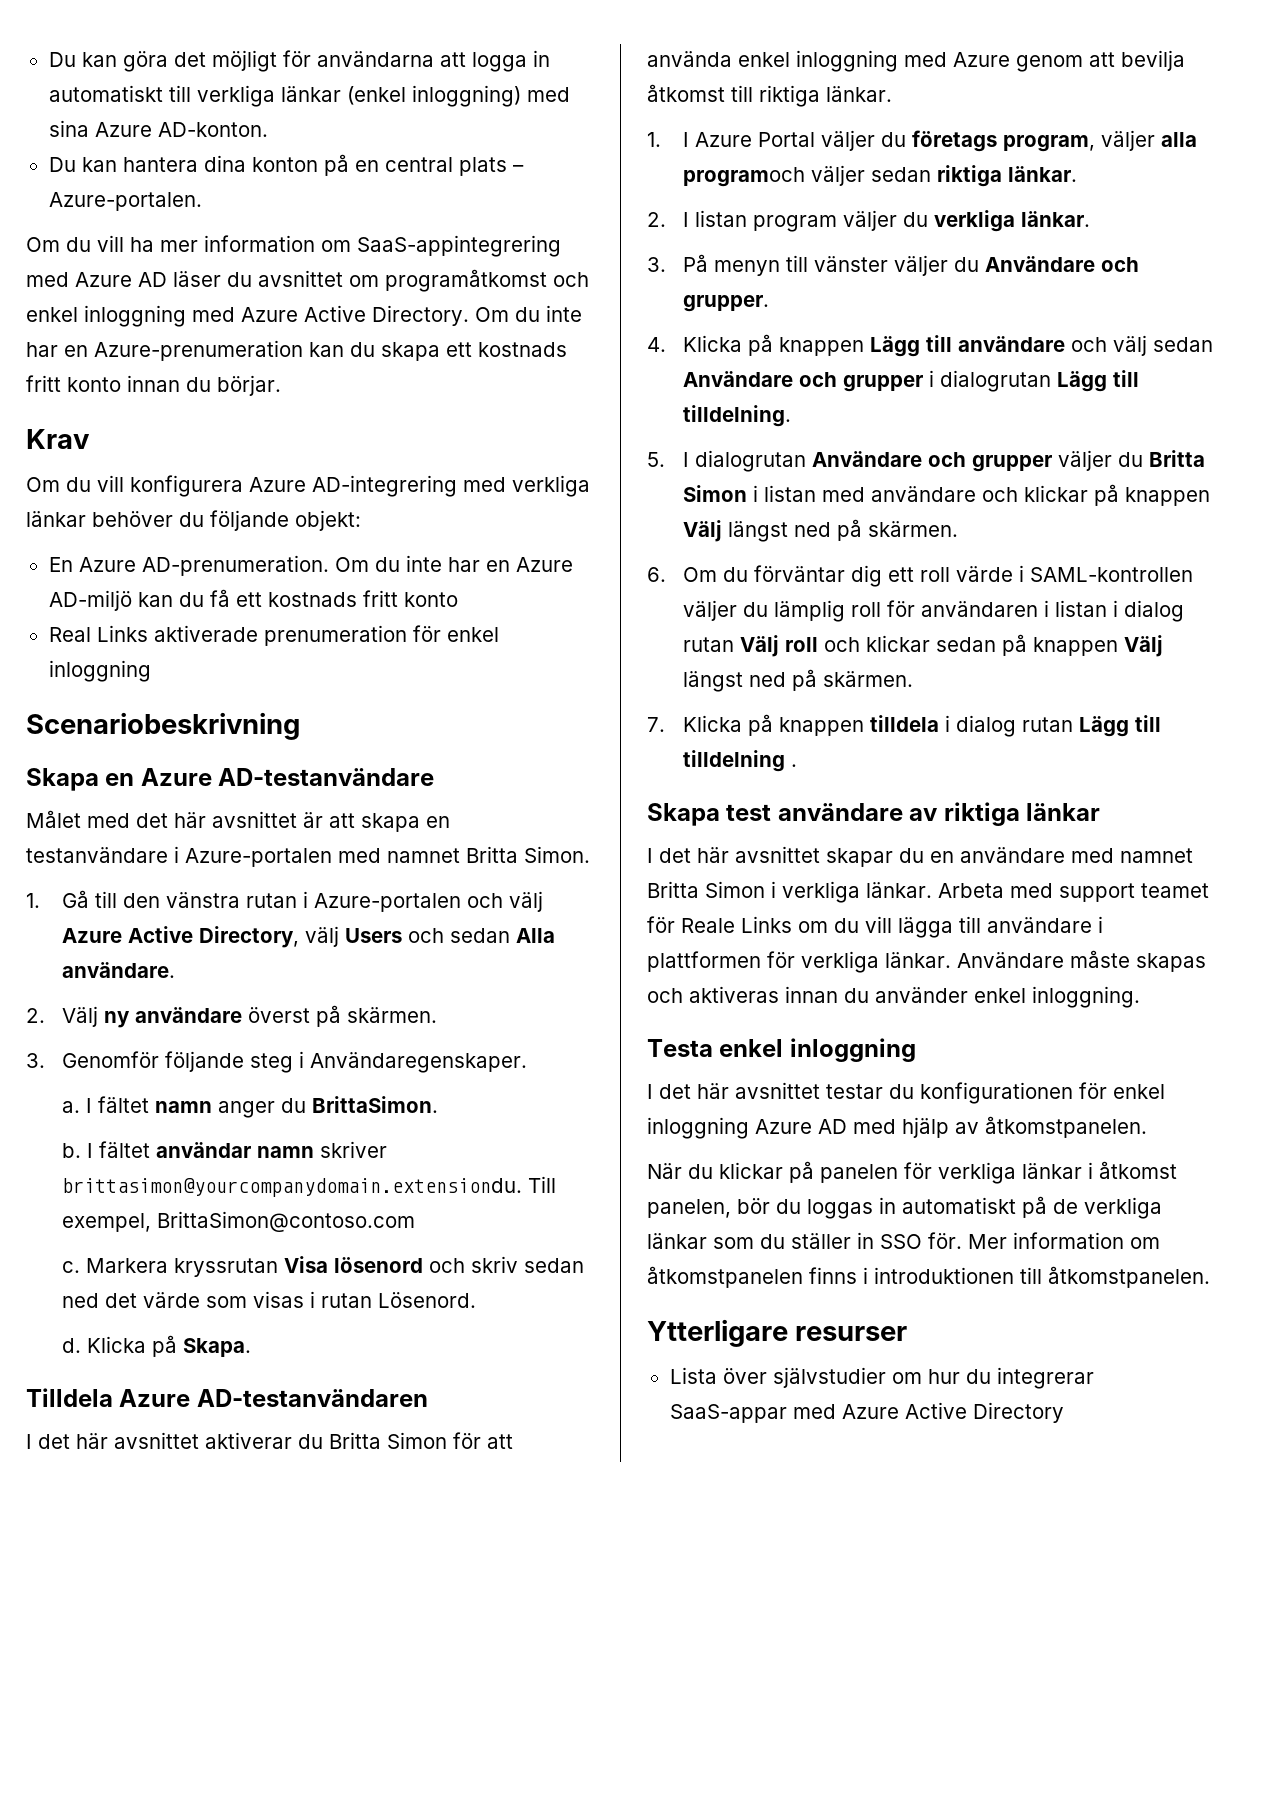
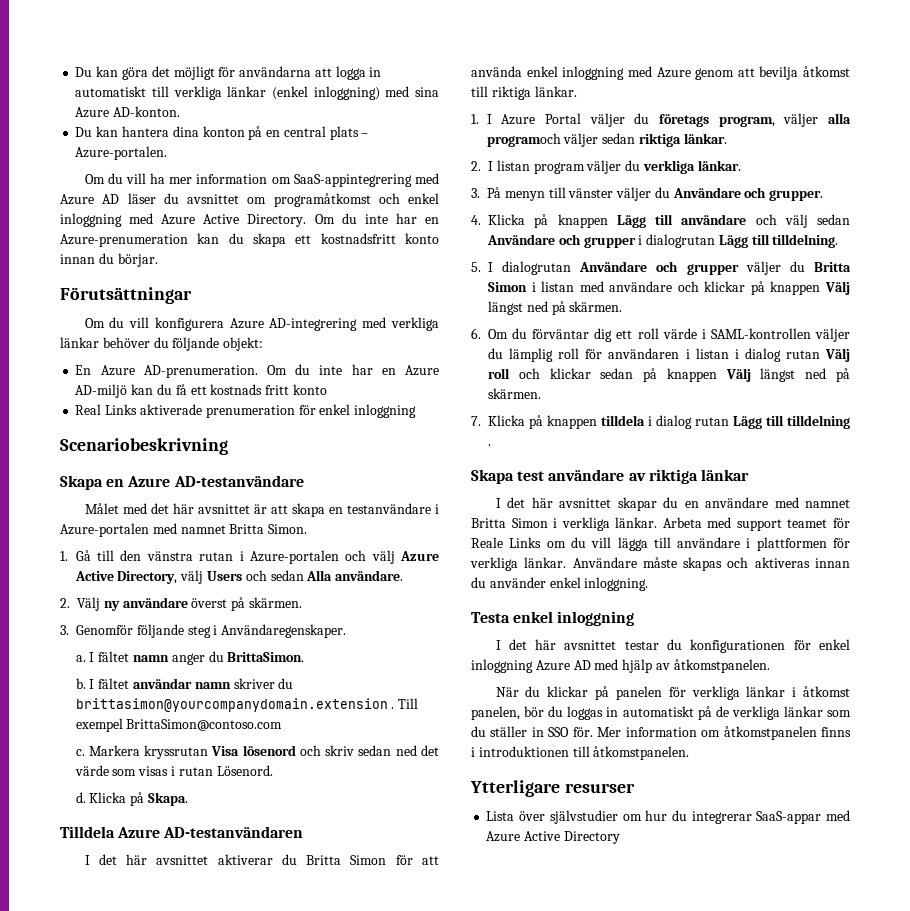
[478,342,567,357] [26,375,61,392] kostnads fritt -> [320,233,396,244] kostnadsfritt
[26,429,90,449] Krav -> [60,287,192,304] Förutsättningar
[62,1176,557,1197] [62,1213,152,1232] brittasimon@yourcompanydomain.extensiondu. Till exempel, -> [278,678,294,689] [75,698,419,712] [75,718,123,732] du brittasimon@yourcompanydomain.extension . Till exempel

